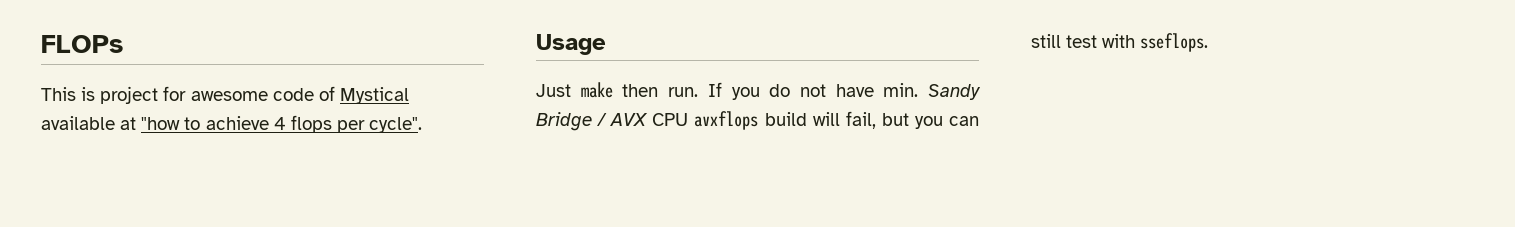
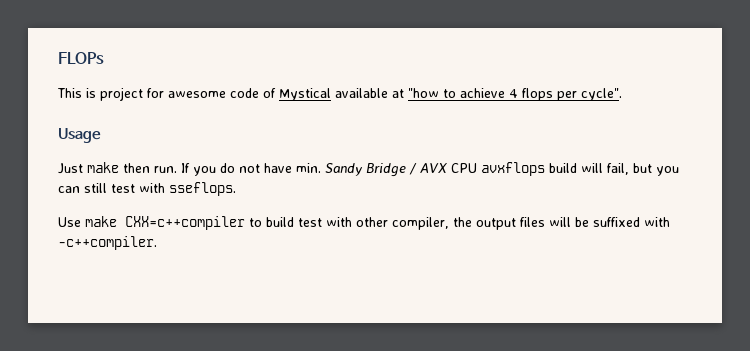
(1209, 42) none -> [58,216,670,230] [58,236,157,250] // Use make CXX=c++compiler to build test with other compiler, the output files will be suffixed with -c++compiler.

